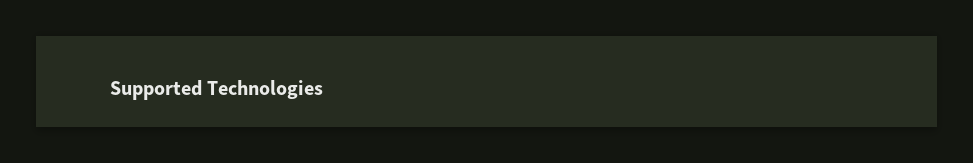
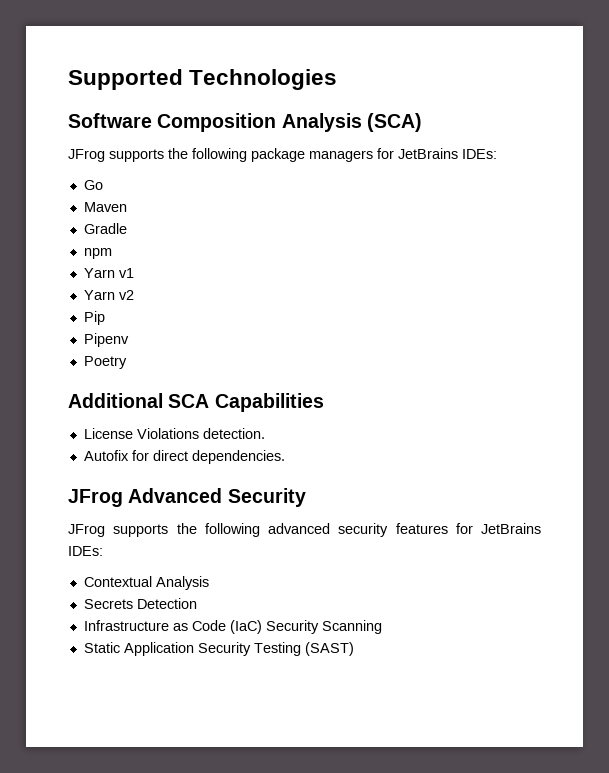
(324, 89) none -> [68,113,422,132] [68,148,497,162] [83,180,103,190] [83,202,127,212] [83,223,127,234] [83,248,112,259] [83,268,134,278] [83,290,134,300] [83,311,105,325] [83,333,129,347] [83,356,127,369] [68,393,324,412] [83,428,265,439] [83,450,285,464] [68,488,306,507] [68,523,541,537] [68,546,103,556] [83,576,209,590] [83,598,197,609] [83,620,382,634] [83,642,354,656] // Software Composition Analysis (SCA) // JFrog supports the following package managers for JetBrains IDEs: // Go // Maven // Gradle // npm // Yarn v1 // Yarn v2 // Pip // Pipenv // Poetry // Additional SCA Capabilities // License Violations detection. // Autofix for direct dependencies. // JFrog Advanced Security // JFrog supports the following advanced security features for JetBrains IDEs: // Contextual Analysis // Secrets Detection // Infrastructure as Code (IaC) Security Scanning // Static Application Security Testing (SAST)

